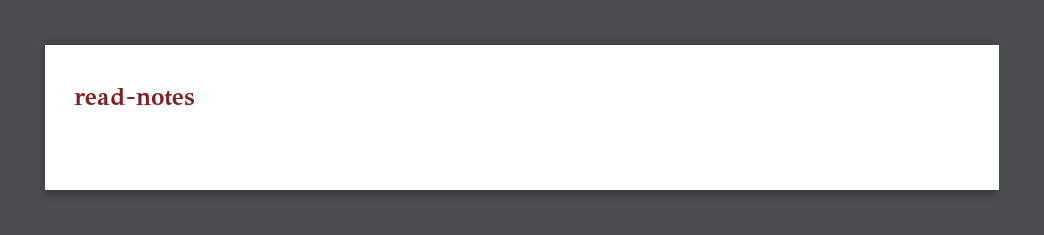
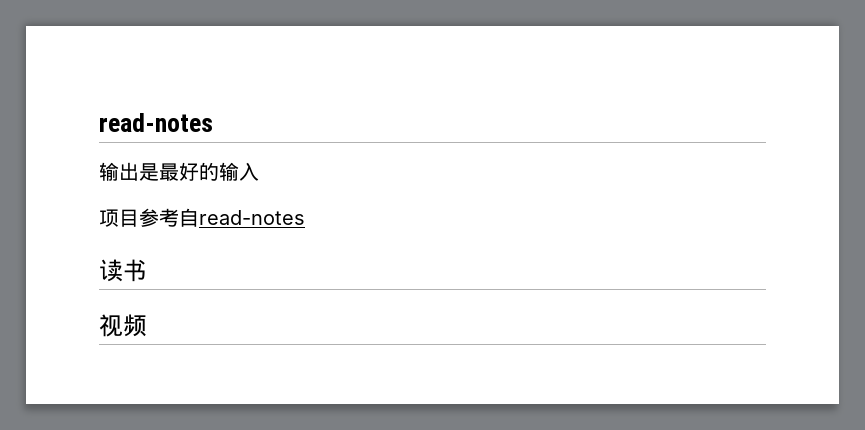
[74,88,195,106] read-notes -> [99,113,213,132] [99,162,259,181] [99,208,305,227] [99,259,147,282] [99,314,147,337] read-notes // 输出是最好的输入 // 项目参考自read-notes // 读书 // 视频

